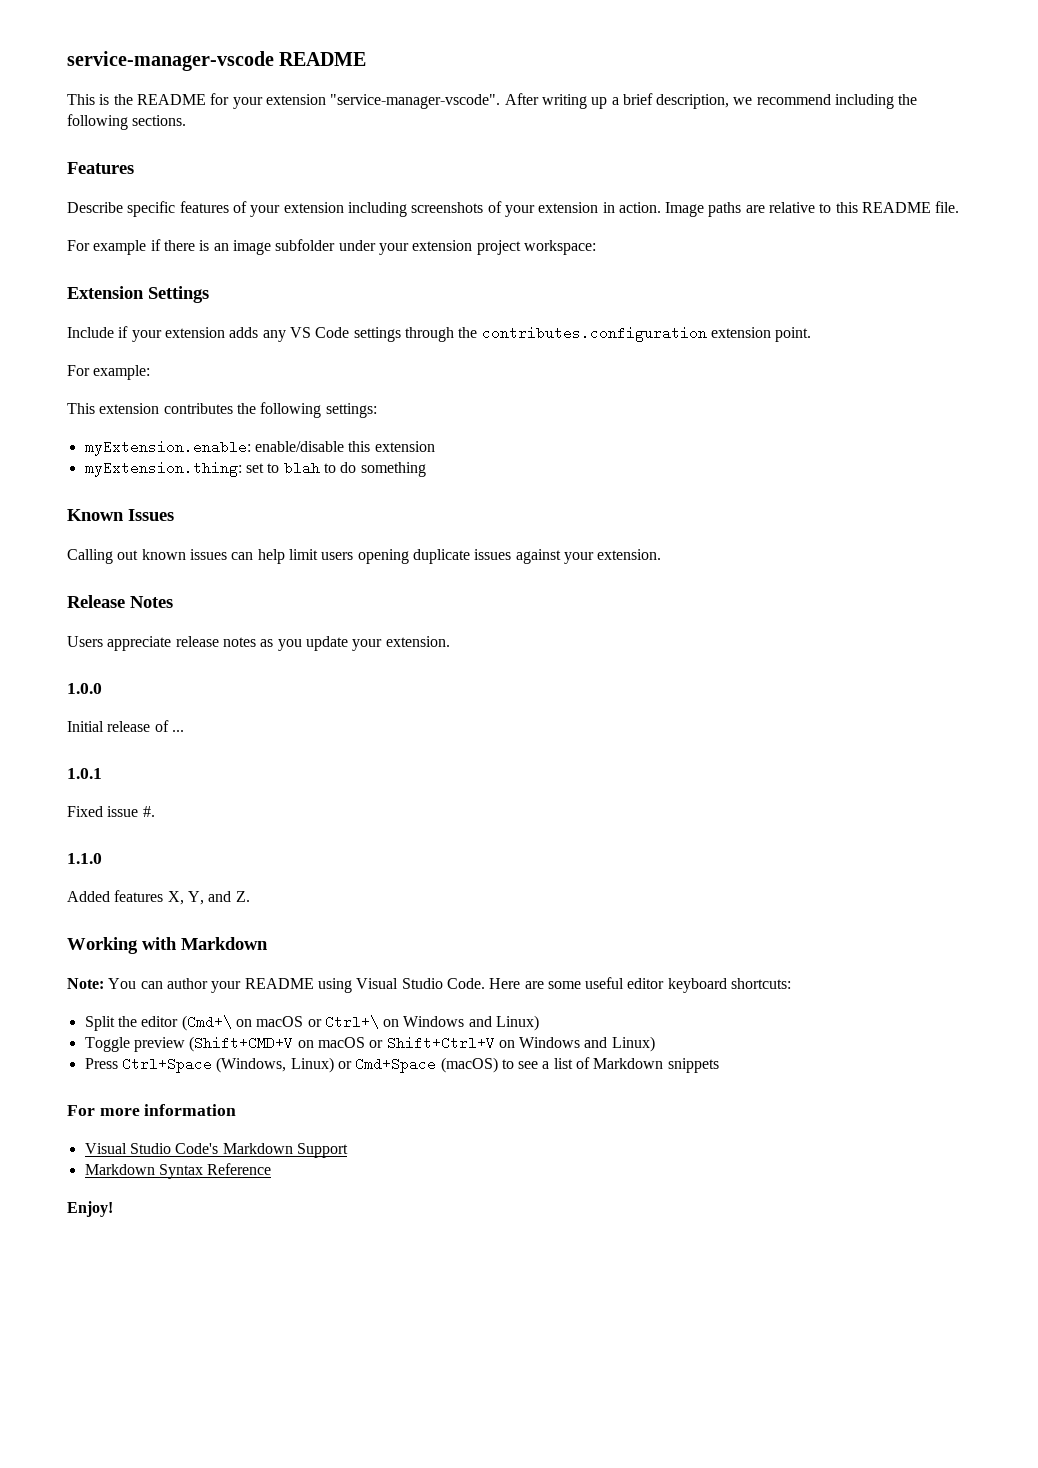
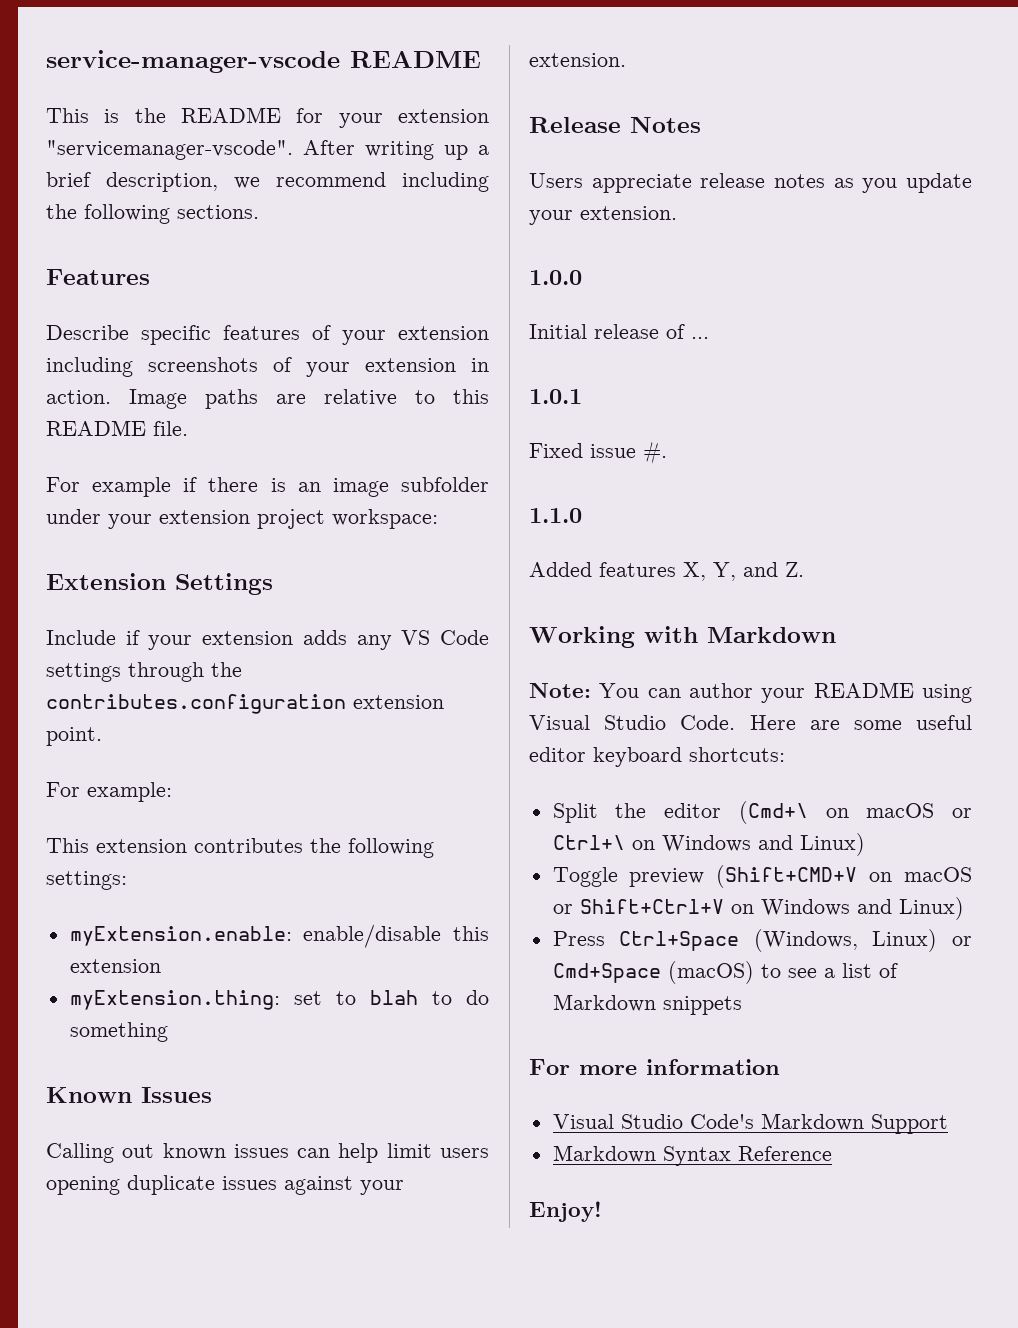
[330,94,501,109] "service-manager-vscode". -> [46,140,293,160] "servicemanager-vscode".

